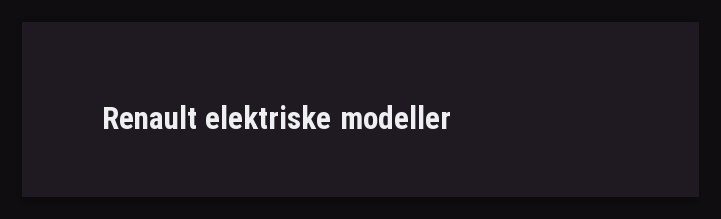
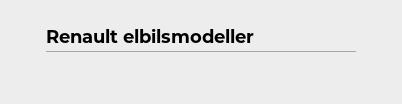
[205,105,451,129] elektriske modeller -> [123,28,254,43] elbilsmodeller

